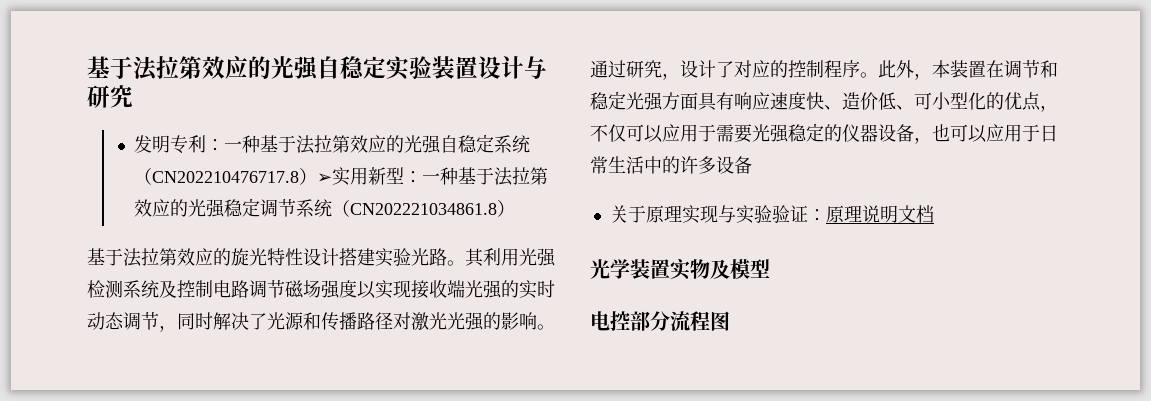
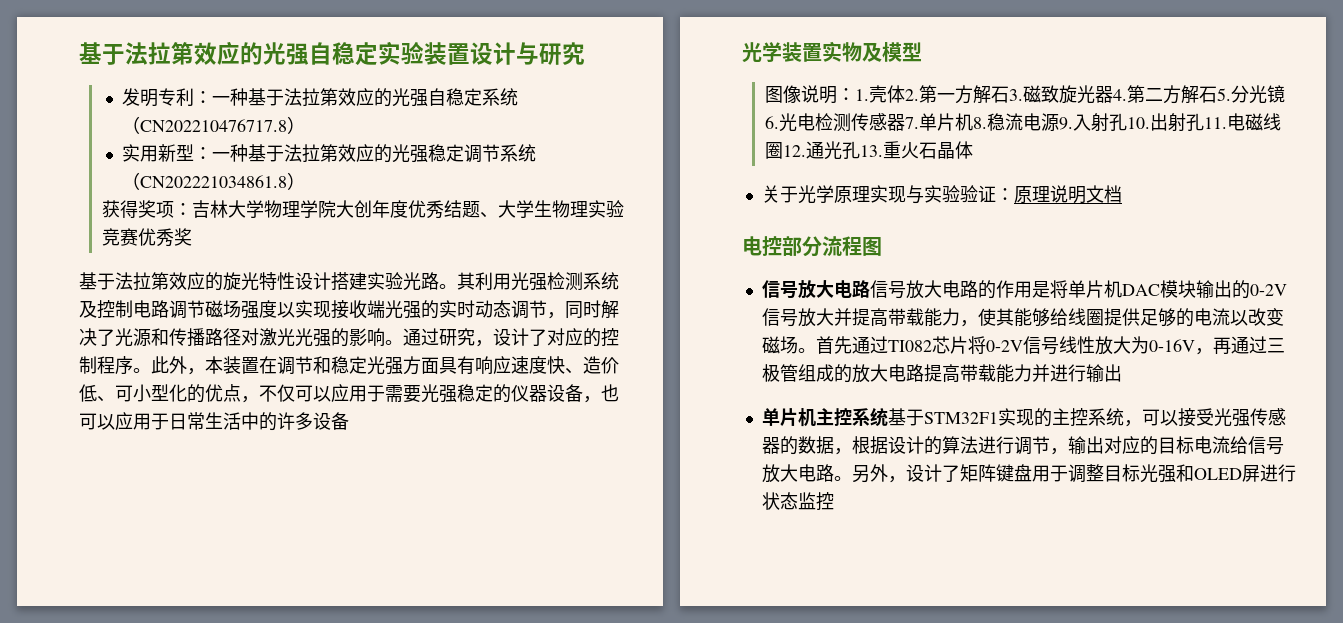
[317,173,333,183] ➢ -> (305, 125) //
(516, 208) none -> [102,200,625,219] [102,228,193,247] // 获得奖项：吉林大学物理学院大创年度优秀结题、大学生物理实验竞赛优秀奖
(752, 165) none -> [742,41,922,63] [765,85,1286,104] [765,113,1282,132] [765,141,974,160] // 光学装置实物及模型 // 图像说明：1.壳体2.第一方解石3.磁致旋光器4.第二方解石5.分光镜6.光电检测传感器7.单片机8.稳流电源9.入射孔10.出射孔11.电磁线圈12.通光孔13.重火石晶体
(646, 214) none -> [797,185,834,204] 光学
[590,259,770,280] // 光学装置实物及模型 -> (1122, 194) none
(730, 321) none -> [761,280,1287,299] [761,308,1284,327] [761,336,1285,355] [761,364,1122,383] [761,407,1286,427] [761,436,1284,455] [761,464,1296,483] [761,492,834,511] // 信号放大电路信号放大电路的作用是将单片机DAC模块输出的0-2V信号放大并提高带载能力，使其能够给线圈提供足够的电流以改变磁场。首先通过TI082芯片将0-2V信号线性放大为0-16V，再通过三极管组成的放大电路提高带载能力并进行输出 // 单片机主控系统基于STM32F1实现的主控系统，可以接受光强传感器的数据，根据设计的算法进行调节，输出对应的目标电流给信号放大电路。另外，设计了矩阵键盘用于调整目标光强和OLED屏进行状态监控

